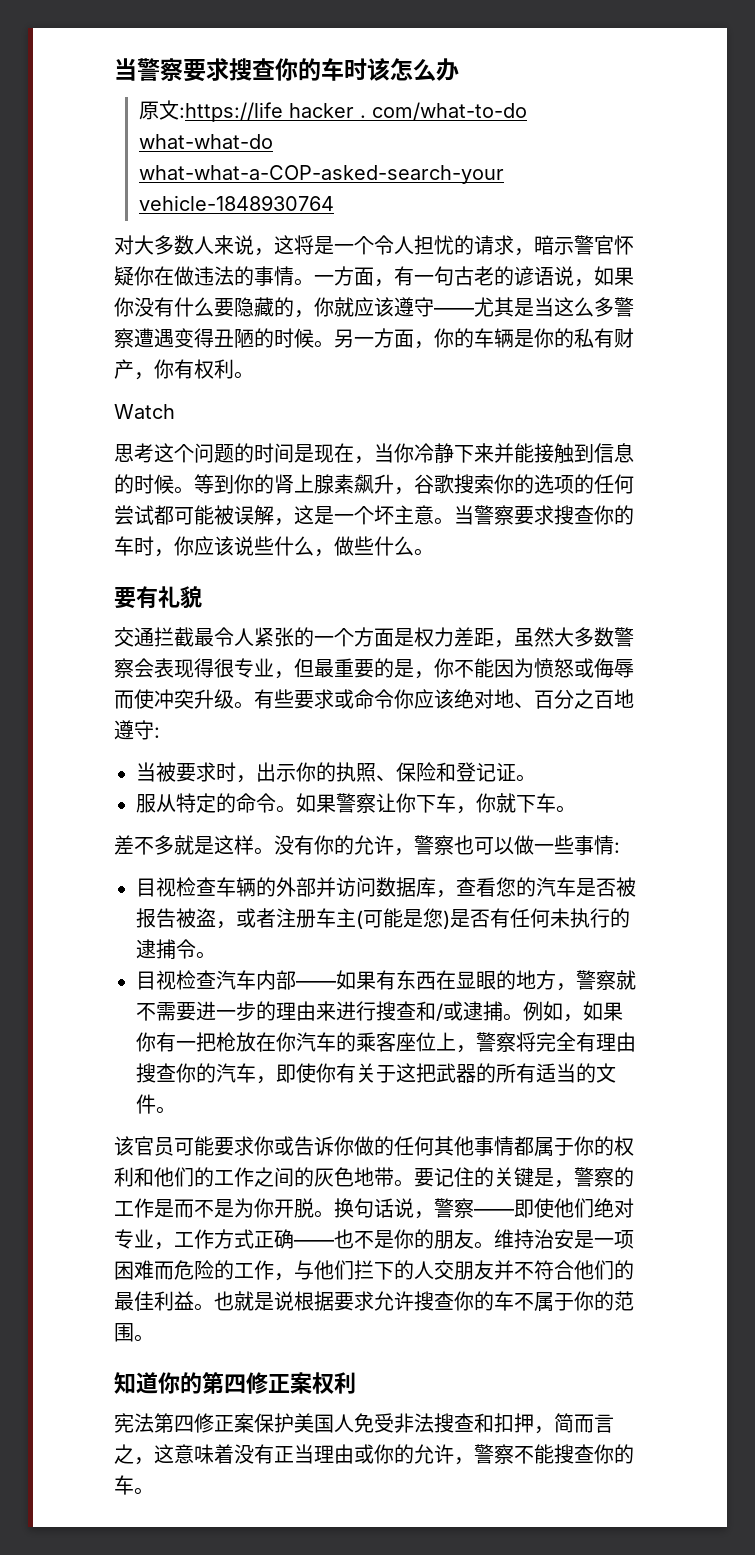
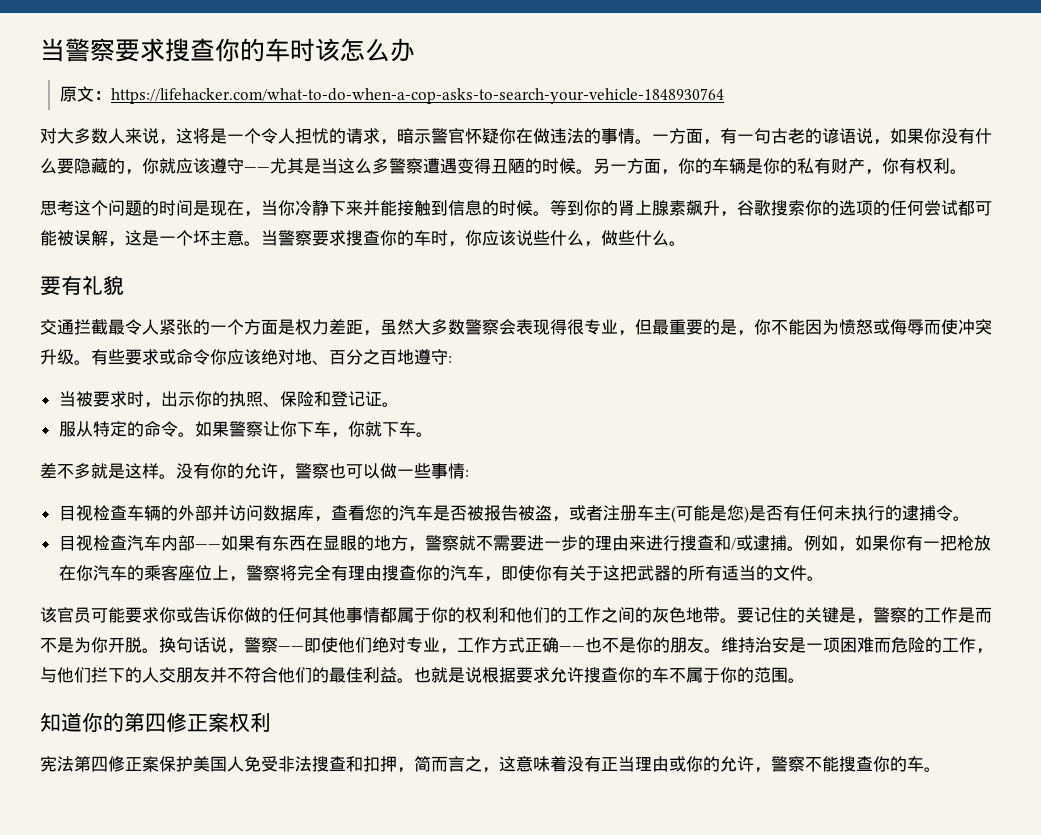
[179,102,528,122] [139,134,274,149] [139,165,505,184] [139,195,335,211] :https://life hacker . com/what-to-do what-what-do what-what-a-COP-asked-search-your vehicle-1848930764 -> [93,88,724,104] ：https://lifehacker.com/what-to-do-when-a-cop-asks-to-search-your-vehicle-1848930764
[114,404,175,419] // Watch -> (967, 171) none

